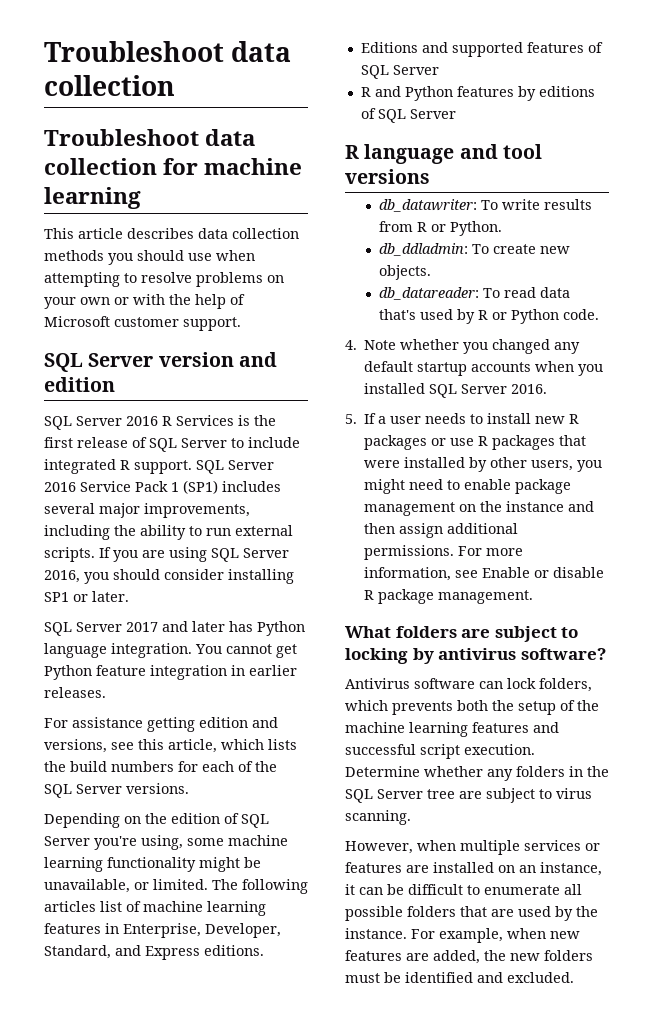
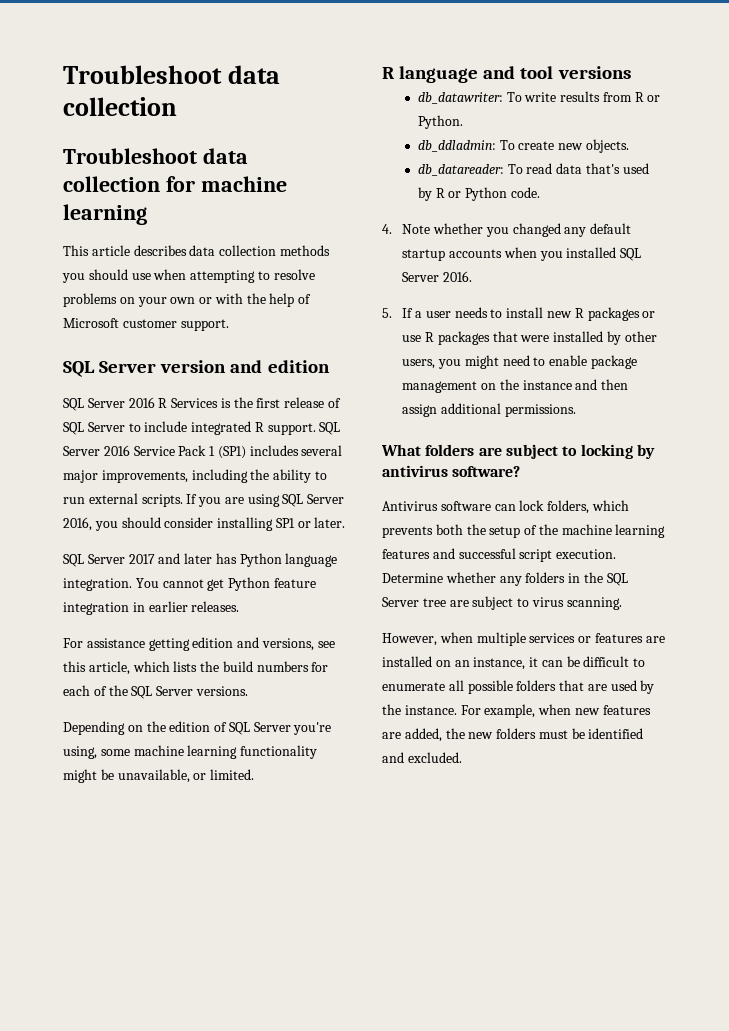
[212,879,308,894] [44,901,266,916] [44,923,281,938] [44,945,264,960] [360,42,603,57] [360,65,439,79] [360,86,595,101] [360,108,456,123] The following articles list of machine learning features in Enterprise, Developer, Standard, and Express editions. // Editions and supported features of SQL Server // R and Python features by editions of SQL Server -> (255, 774) none
[458,546,524,556] [364,567,605,581] [364,589,534,604] For more information, see Enable or disable R package management. -> (576, 410) none

